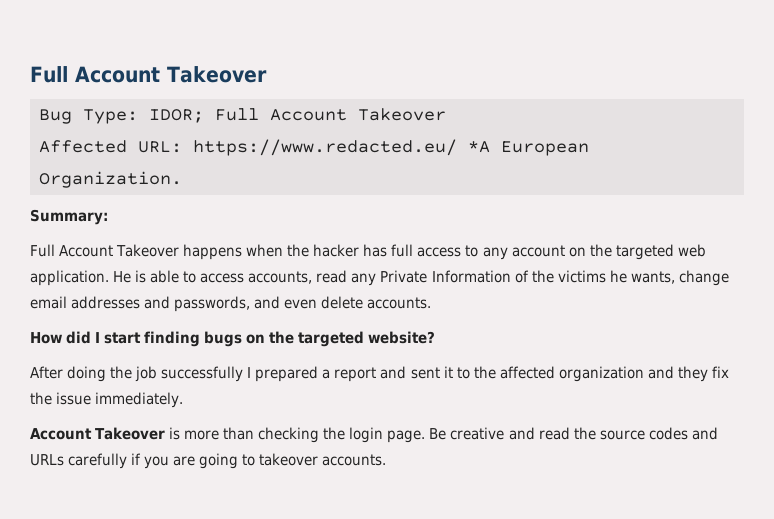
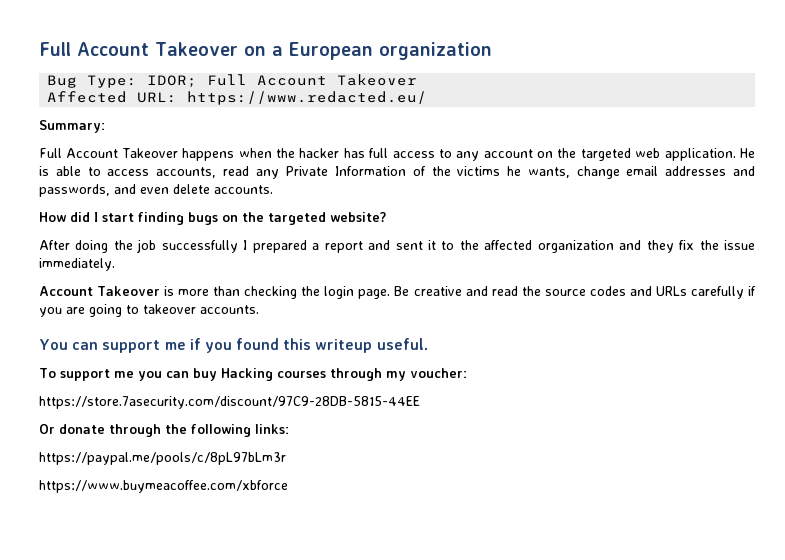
[30,66,267,83] Full Account Takeover -> [39,42,492,60] Full Account Takeover on a European organization
[468,141,589,156] [39,171,182,188] *A European Organization. -> (428, 98) none
(387, 460) none -> [39,338,428,353] [39,368,467,381] [39,396,420,409] [39,424,289,437] [39,452,286,465] [39,480,288,493] // You can support me if you found this writeup useful. // To support me you can buy Hacking courses through my voucher: // https://store.7asecurity.com/discount/97C9-28DB-5815-44EE // Or donate through the following links: // https://paypal.me/pools/c/8pL97bLm3r // https://www.buymeacoffee.com/xbforce

